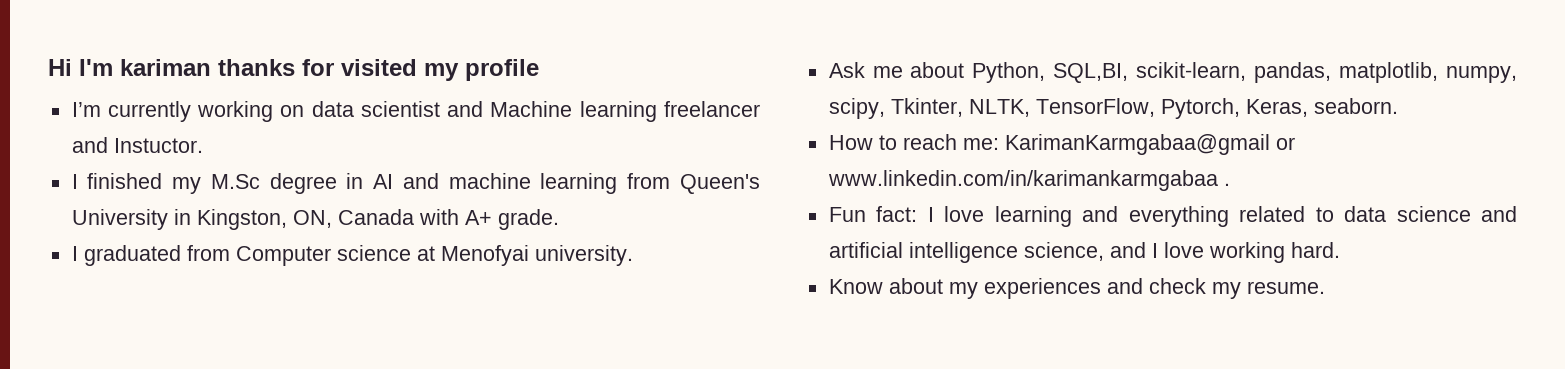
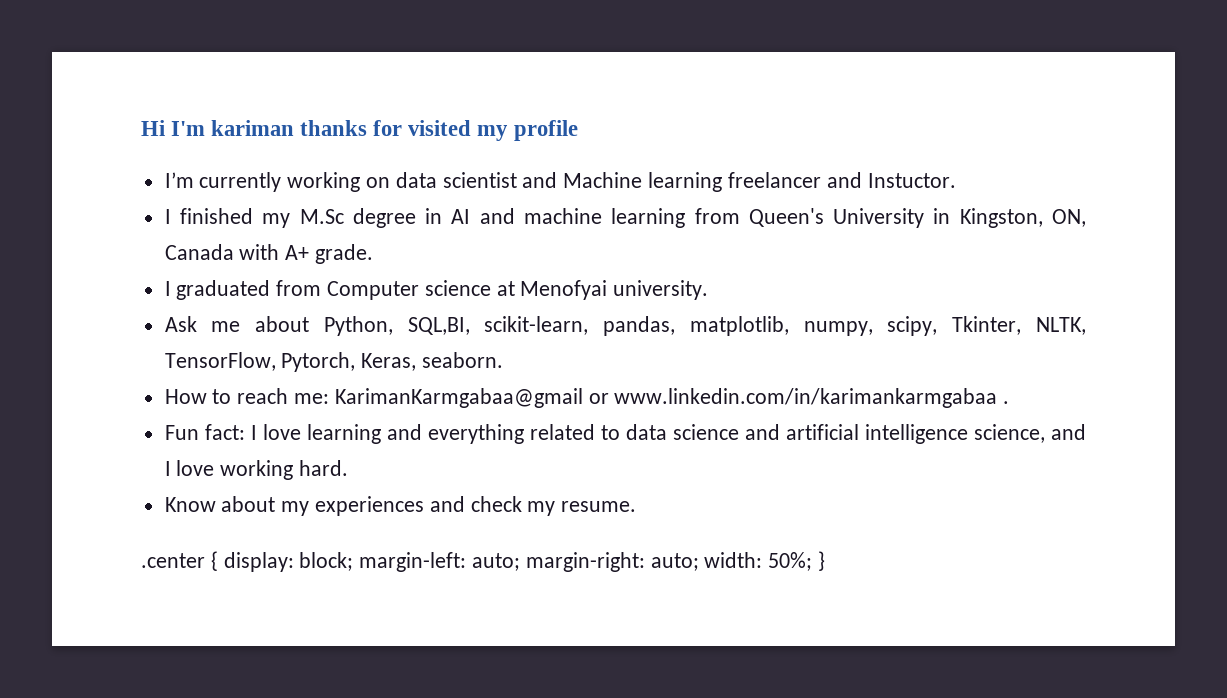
(1325, 287) none -> [141,551,826,572] // .center { display: block; margin-left: auto; margin-right: auto; width: 50%; }

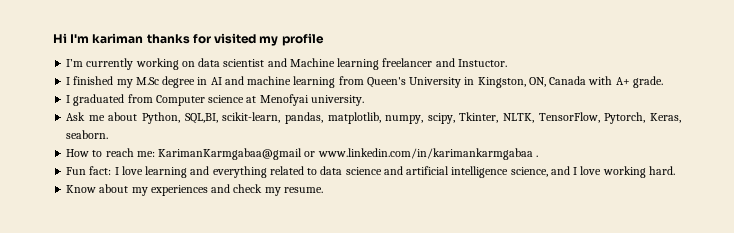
[141,551,826,572] // .center { display: block; margin-left: auto; margin-right: auto; width: 50%; } -> (323, 190) none

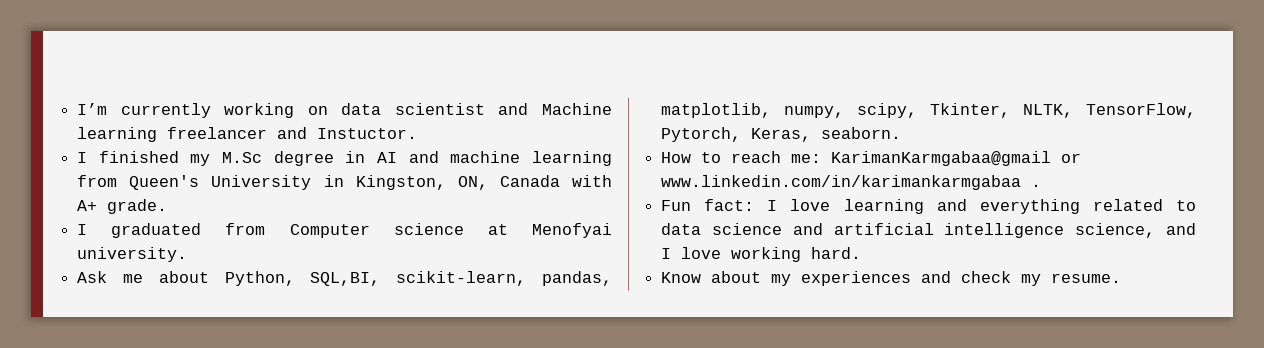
[53,33,324,46] Hi I'm kariman thanks for visited my profile // -> (77, 109) none

